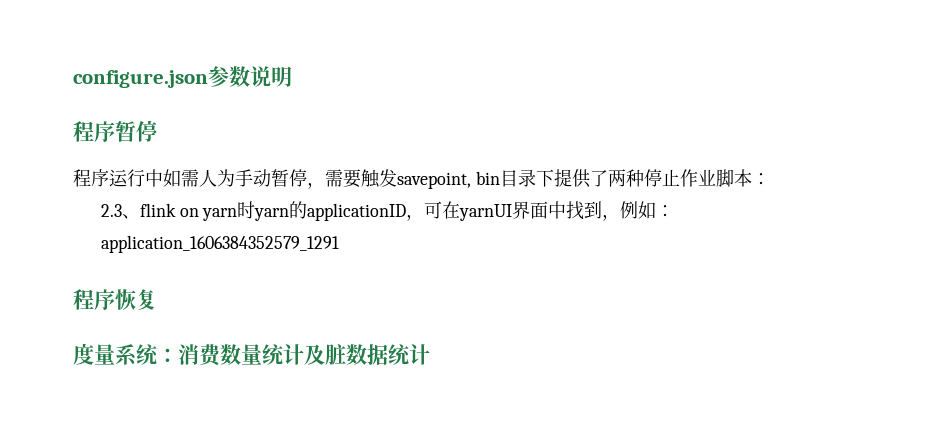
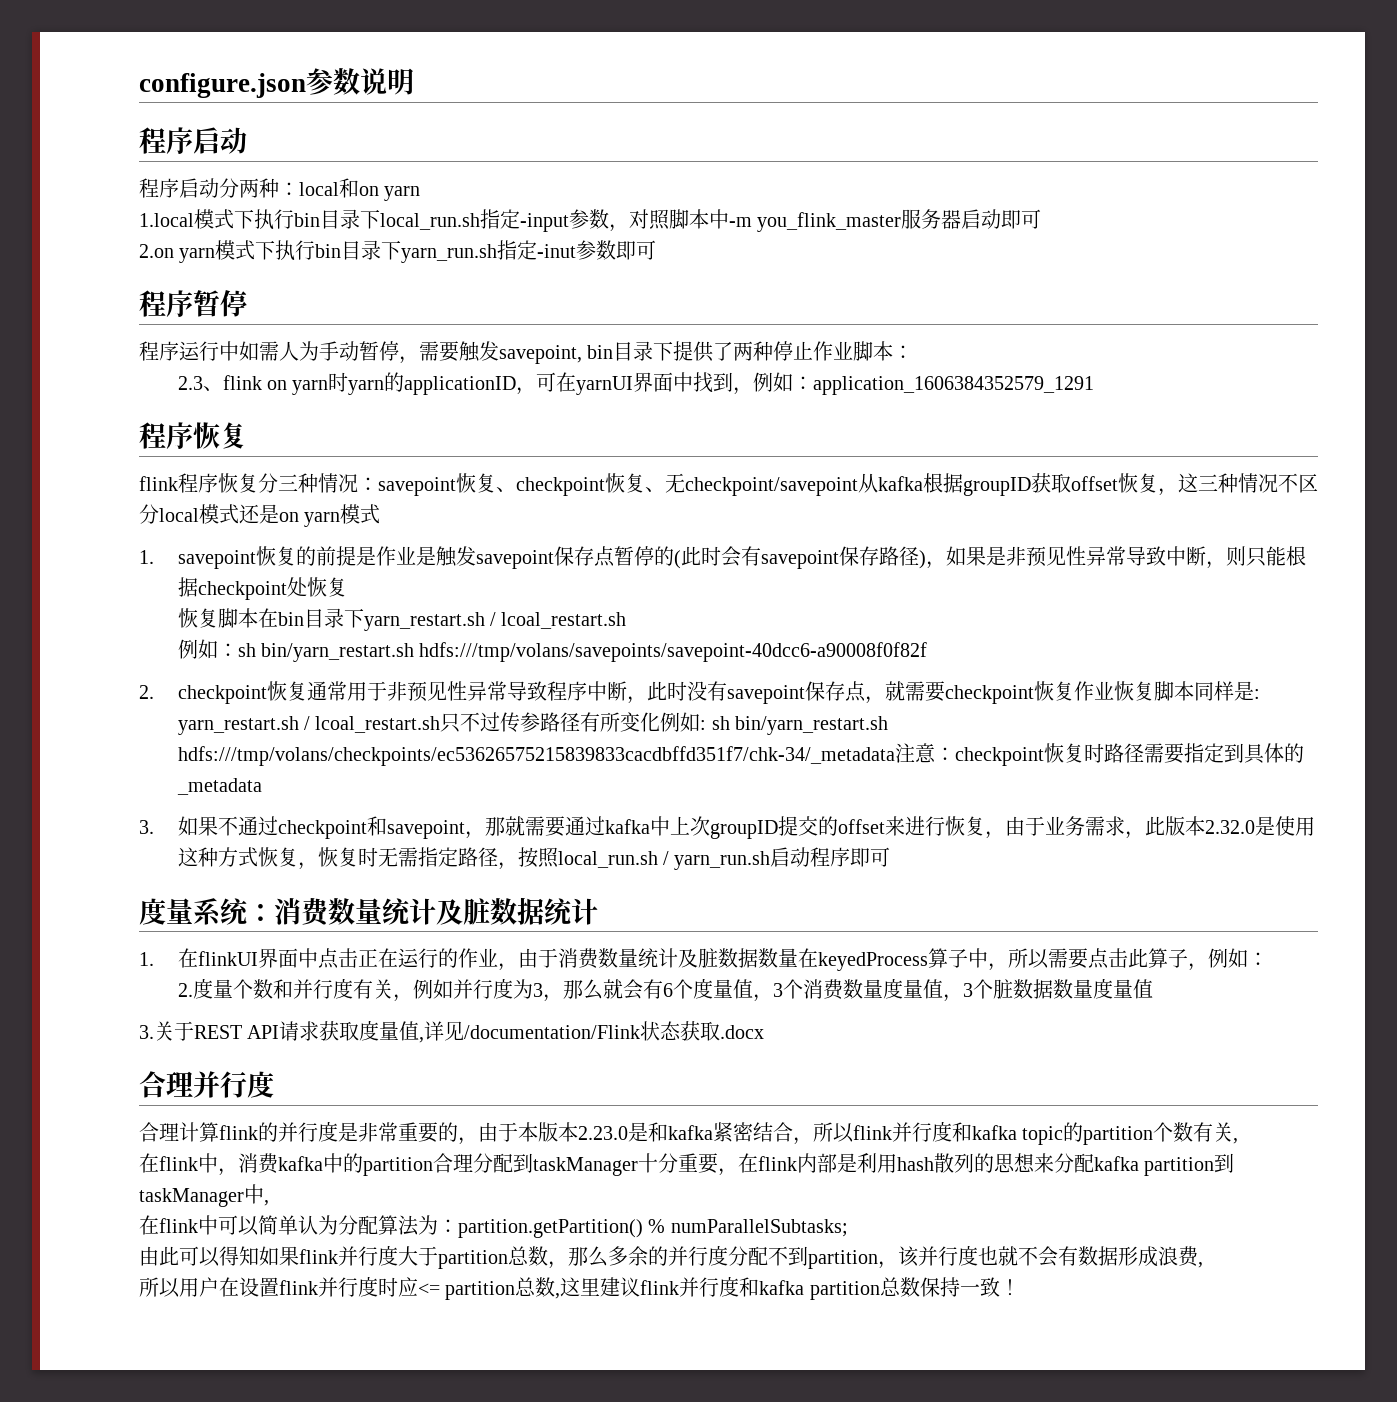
(292, 76) none -> [139,127,247,154] [139,178,421,201] [139,209,1042,232] [139,240,657,263] // 程序启动 // 程序启动分两种：local和on yarn // 1.local模式下执行bin目录下local_run.sh指定-input参数，对照脚本中-m you_flink_master服务器启动即可 // 2.on yarn模式下执行bin目录下yarn_run.sh指定-inut参数即可
(157, 299) none -> [139,473,1318,496] [139,504,381,527] [139,546,1306,569] [177,577,347,600] [177,608,627,631] [177,639,928,662] [139,681,1260,704] [177,712,889,735] [177,743,1304,766] [176,778,262,795] [139,816,1315,839] [177,847,891,870] // flink程序恢复分三种情况：savepoint恢复、checkpoint恢复、无checkpoint/savepoint从kafka根据groupID获取offset恢复，这三种情况不区分local模式还是on yarn模式 // 1. savepoint恢复的前提是作业是触发savepoint保存点暂停的(此时会有savepoint保存路径)，如果是非预见性异常导致中断，则只能根据checkpoint处恢复 // 恢复脚本在bin目录下yarn_restart.sh / lcoal_restart.sh // 例如：sh bin/yarn_restart.sh hdfs:///tmp/volans/savepoints/savepoint-40dcc6-a90008f0f82f // 2. checkpoint恢复通常用于非预见性异常导致程序中断，此时没有savepoint保存点，就需要checkpoint恢复作业恢复脚本同样是: yarn_restart.sh / lcoal_restart.sh只不过传参路径有所变化例如: sh bin/yarn_restart.sh hdfs:///tmp/volans/checkpoints/ec53626575215839833cacdbffd351f7/chk-34/_metadata注意：checkpoint恢复时路径需要指定到具体的_metadata // 3.如果不通过checkpoint和savepoint，那就需要通过kafka中上次groupID提交的offset来进行恢复，由于业务需求，此版本2.32.0是使用这种方式恢复，恢复时无需指定路径，按照local_run.sh / yarn_run.sh启动程序即可
(430, 354) none -> [139,948,1268,971] [177,978,1153,1002] [139,1020,765,1043] [139,1071,274,1098] [139,1121,1239,1145] [139,1153,1235,1176] [139,1184,269,1207] [139,1215,848,1238] [139,1245,1203,1269] [139,1276,1020,1300] // 1.在flinkUI界面中点击正在运行的作业，由于消费数量统计及脏数据数量在keyedProcess算子中，所以需要点击此算子，例如： // 2.度量个数和并行度有关，例如并行度为3，那么就会有6个度量值，3个消费数量度量值，3个脏数据数量度量值 // 3.关于REST API请求获取度量值,详见/documentation/Flink状态获取.docx // 合理并行度 // 合理计算flink的并行度是非常重要的，由于本版本2.23.0是和kafka紧密结合，所以flink并行度和kafka topic的partition个数有关, // 在flink中，消费kafka中的partition合理分配到taskManager十分重要，在flink内部是利用hash散列的思想来分配kafka partition到taskManager中, // 在flink中可以简单认为分配算法为：partition.getPartition() % numParallelSubtasks; // 由此可以得知如果flink并行度大于partition总数，那么多余的并行度分配不到partition，该并行度也就不会有数据形成浪费, // 所以用户在设置flink并行度时应<= partition总数,这里建议flink并行度和kafka partition总数保持一致！

